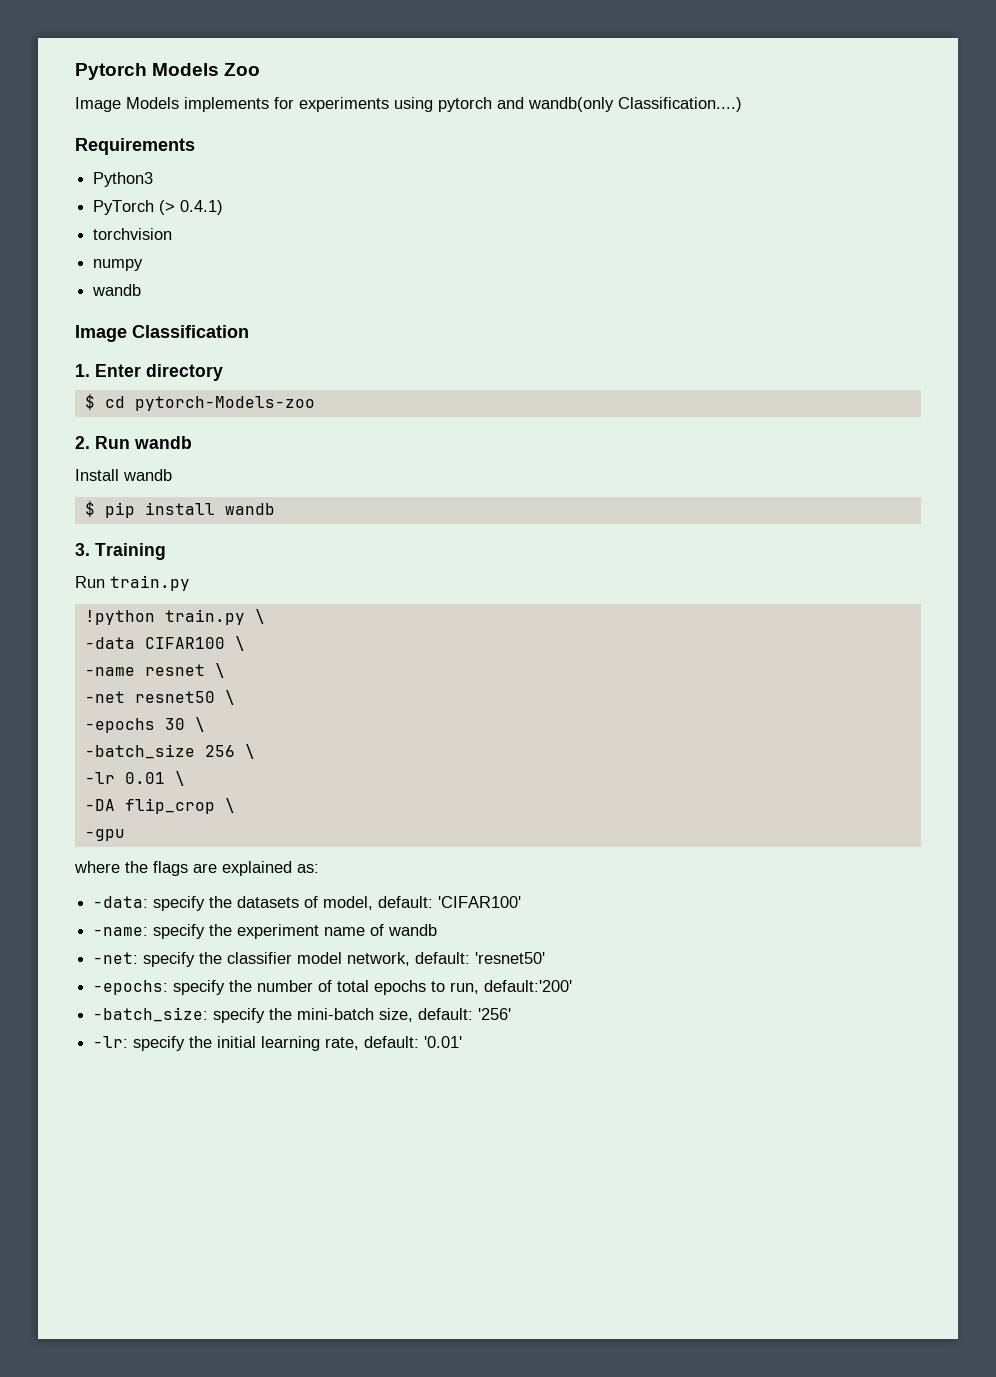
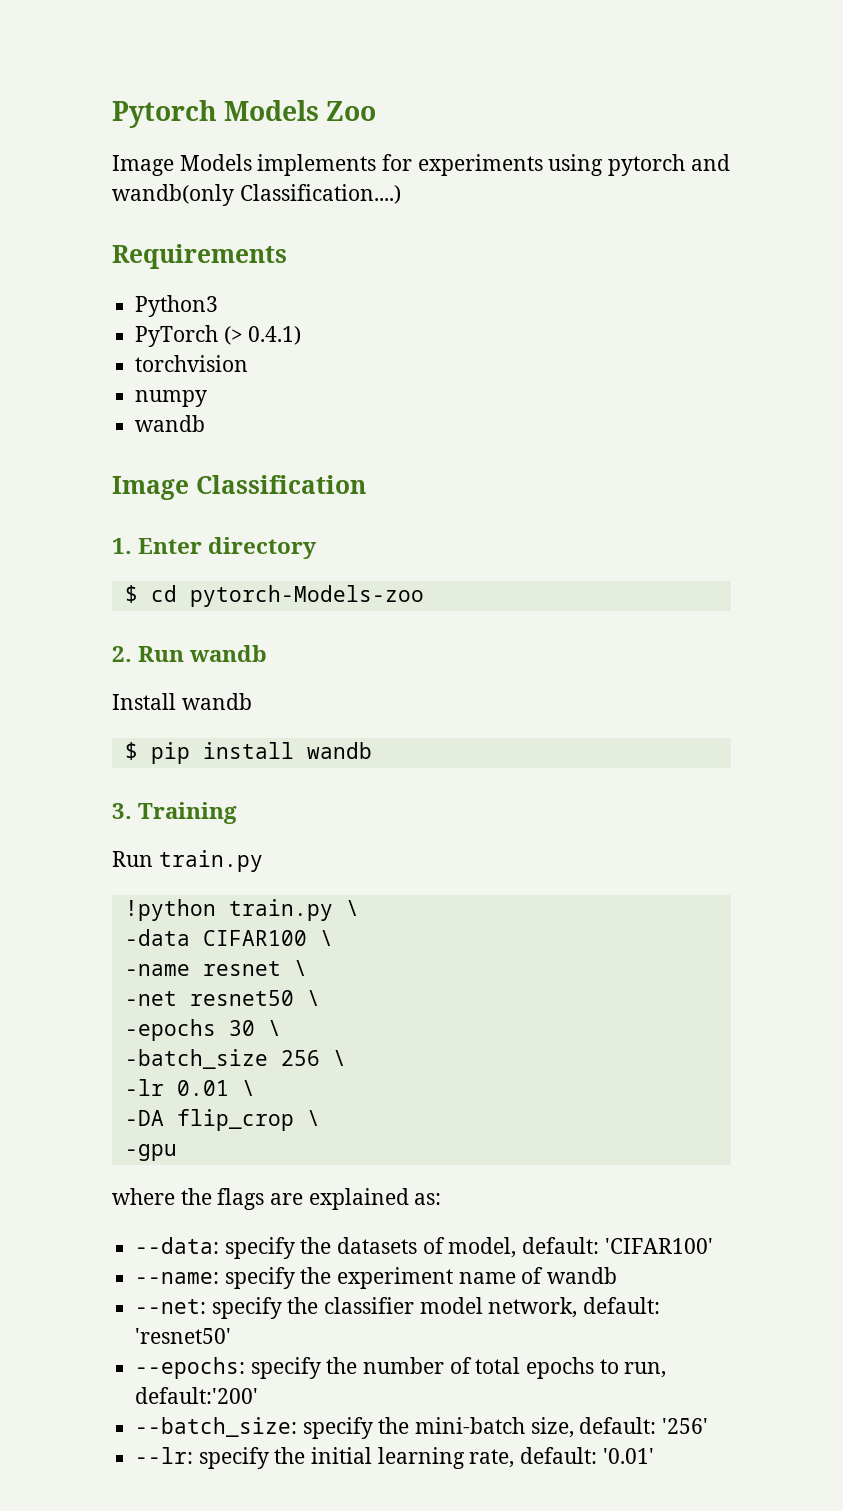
[93,896,149,908] -data: -> [135,1237,220,1254] --data:
[93,927,149,936] -name: -> [135,1272,220,1284] --name:
[93,952,139,964] -net: -> [135,1299,207,1314] --net:
[93,980,169,995] -epochs: -> [135,1357,246,1379] --epochs:
[93,1007,209,1022] -batch_size: -> [135,1417,298,1437] --batch_size:
[93,1036,129,1048] -lr: -> [135,1447,194,1464] --lr:

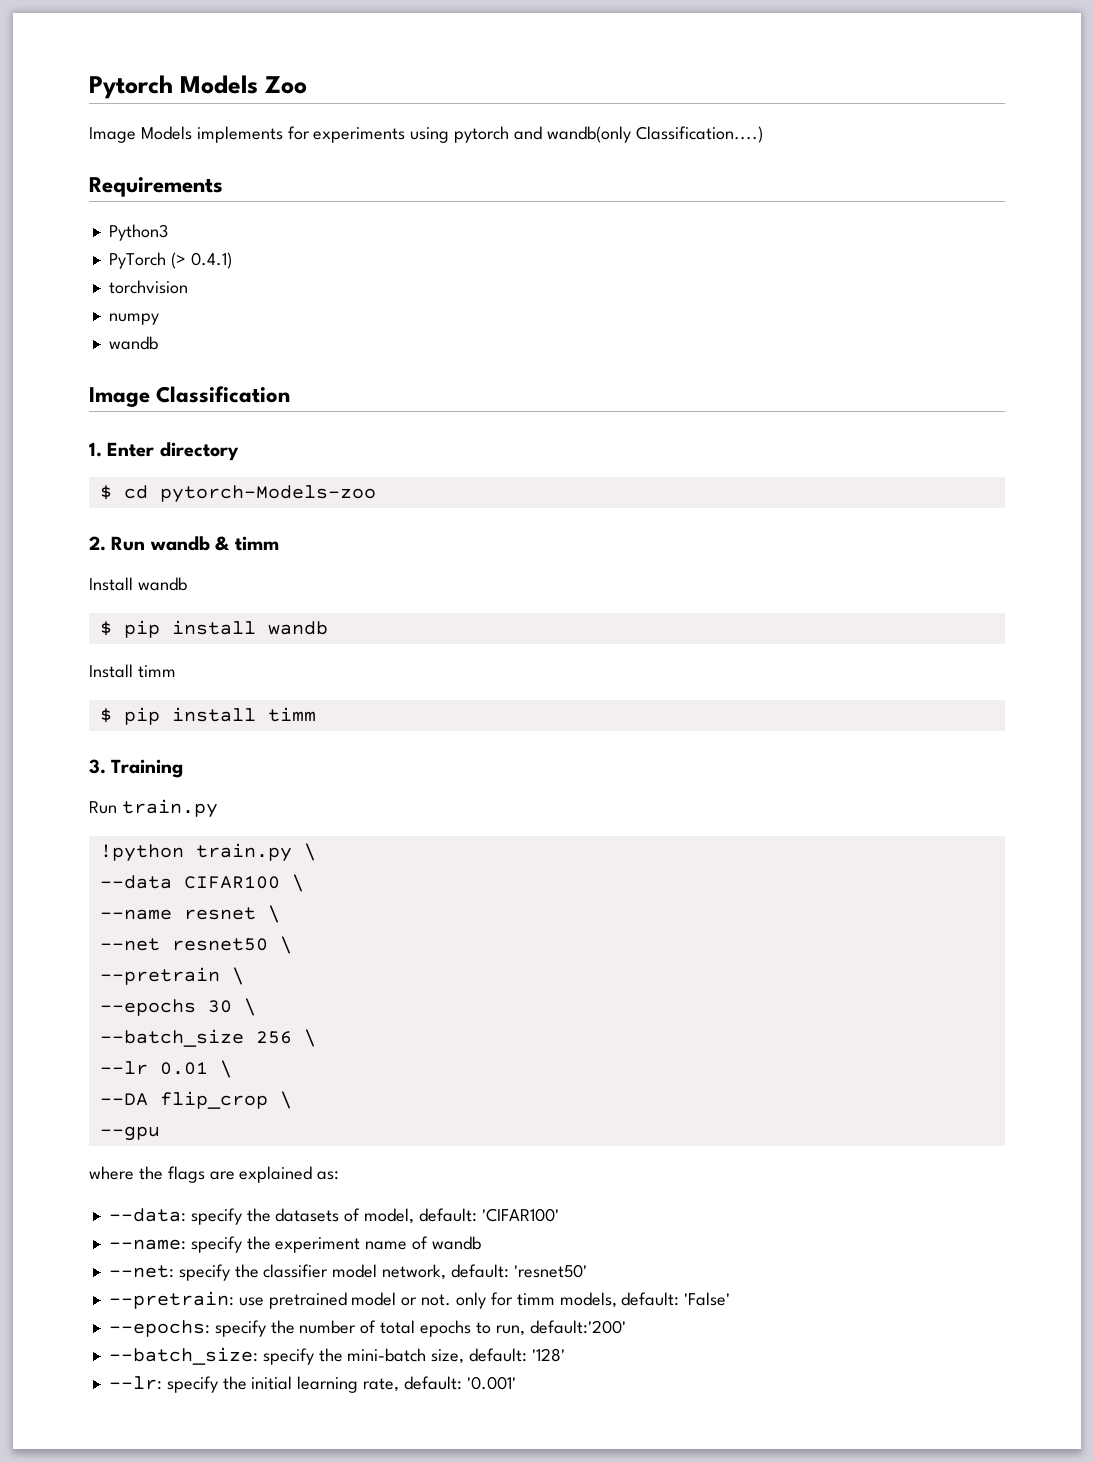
(268, 653) none -> [215,536,279,551] & timm
(372, 750) none -> [89,664,176,678] [99,707,316,725] // Install timm // $ pip install timm
[124,929,190,946] -data -> [99,875,172,889] --data
[124,964,190,976] -name -> [99,909,172,920] --name
[124,991,177,1006] -net -> [99,938,160,951] --net
[124,1019,216,1041] -epochs -> [99,967,244,985] [99,999,196,1016] --pretrain \ // --epochs
[124,1049,268,1069] -batch_size -> [99,1029,244,1047] --batch_size
[124,1079,164,1096] -lr -> [99,1061,148,1075] --lr
[124,1110,164,1126] -DA -> [99,1093,148,1106] --DA
[124,1144,177,1161] -gpu -> [99,1126,160,1141] --gpu
(232, 1336) none -> [108,1291,731,1309] // --pretrain: use pretrained model or not. only for timm models, default: 'False'
[662,1418,709,1434] '256' -> [531,1348,565,1362] '128'
[602,1448,654,1464] '0.01' -> [466,1376,516,1390] '0.001'

